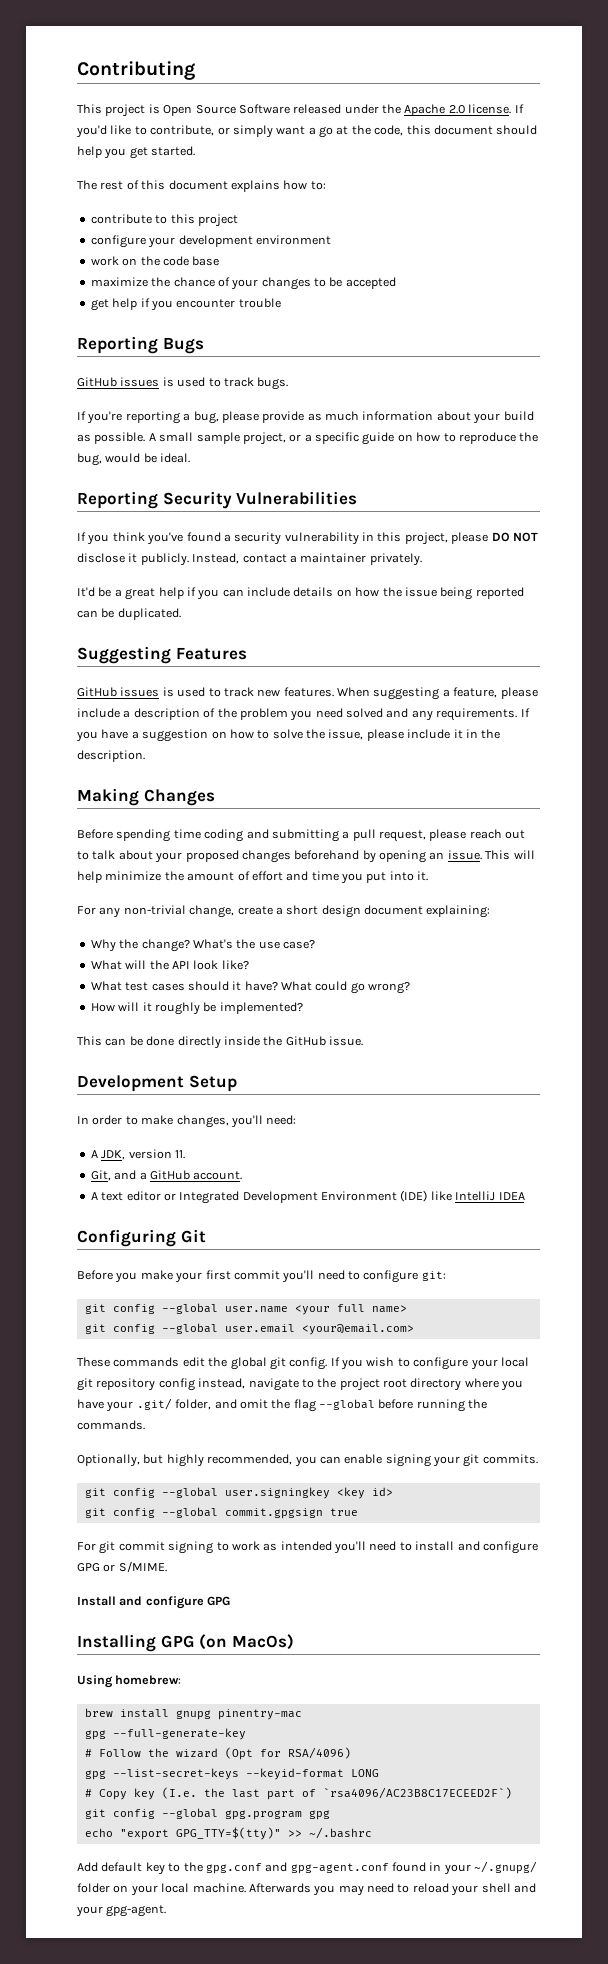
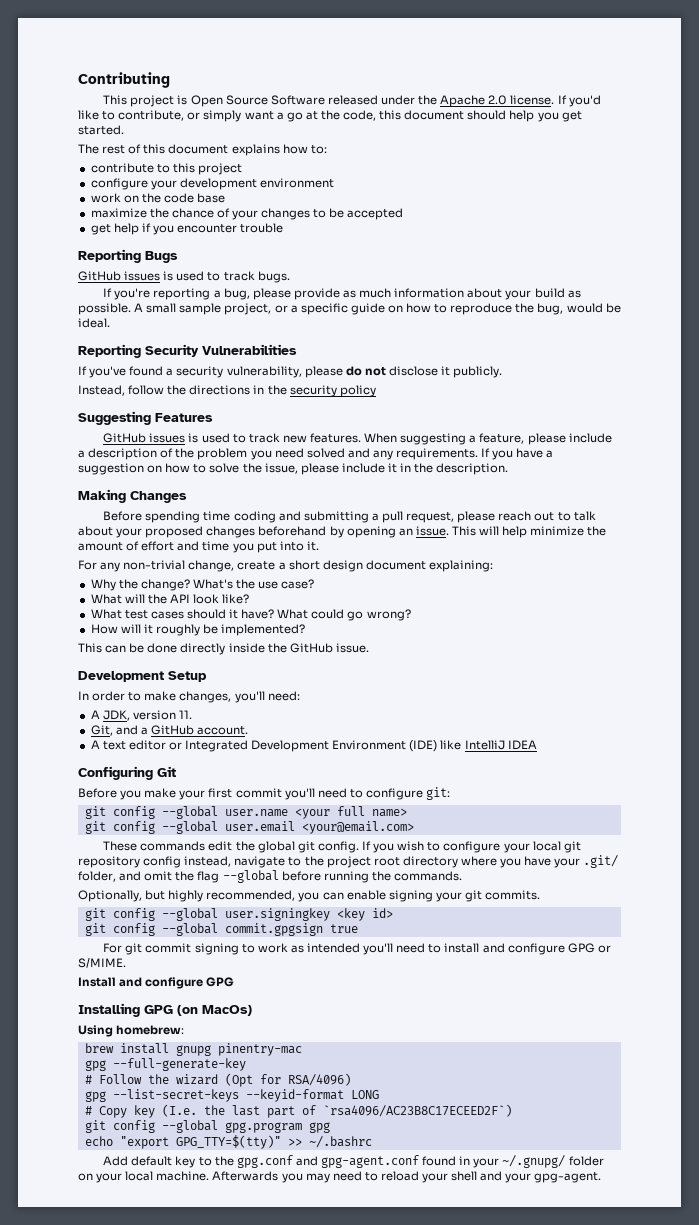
[87,532,145,545] you think -> (87, 370) none
[284,532,538,545] [77,553,422,566] [77,587,524,600] [77,608,181,620] vulnerability in this project, please DO NOT disclose it publicly. Instead, contact a maintainer privately. // It'd be a great help if you can include details on how the issue being reported can be duplicated. -> [226,366,503,378] [78,385,376,397] vulnerability, please do not disclose it publicly. // Instead, follow the directions in the security policy

